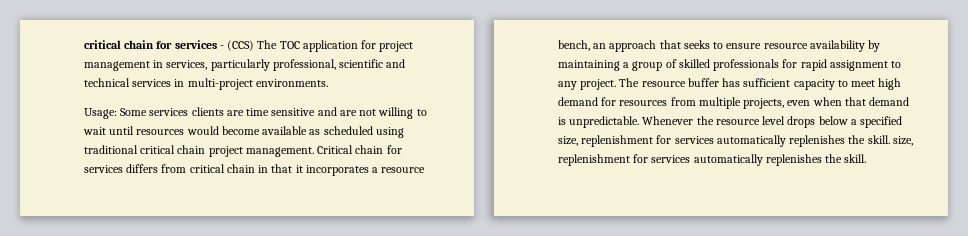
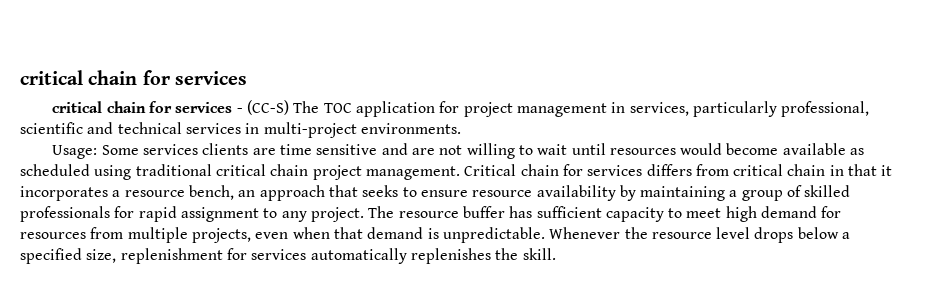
[84,40,255,51] critical chain for services - (CCS) -> [20,70,248,85] [52,100,289,115] critical chain for services // critical chain for services - (CC-S)
[892,136,913,146] [558,154,867,166] size, replenishment for services automatically replenishes the skill. -> (556, 254) none

